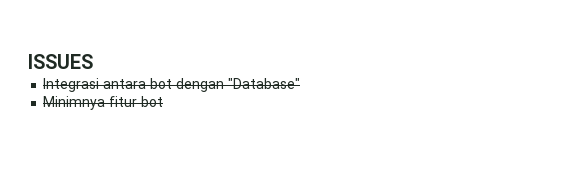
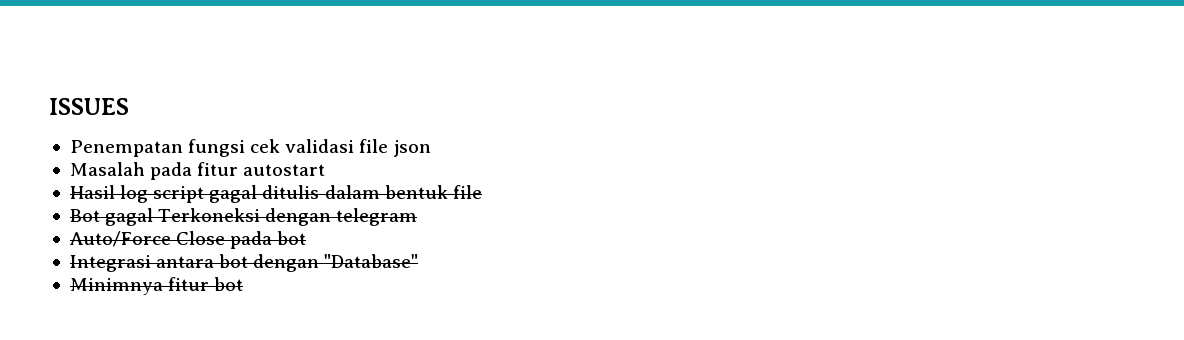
(93, 61) none -> [69,139,431,157] [69,162,326,180] [69,185,482,203] [69,208,418,226] [69,231,307,249] // Penempatan fungsi cek validasi file json // Masalah pada fitur autostart // Hasil log script gagal ditulis dalam bentuk file // Bot gagal Terkoneksi dengan telegram // Auto/Force Close pada bot

